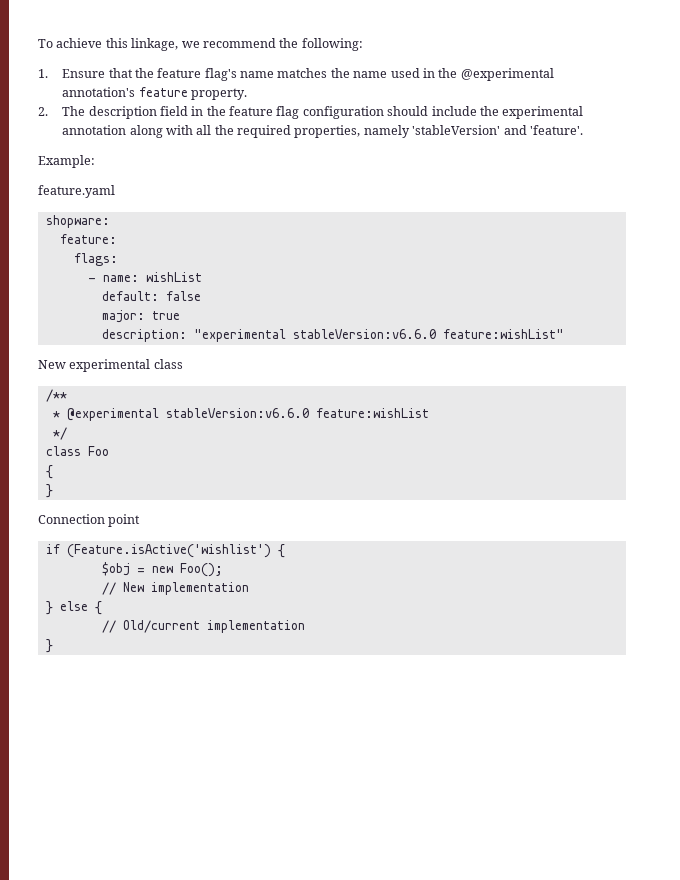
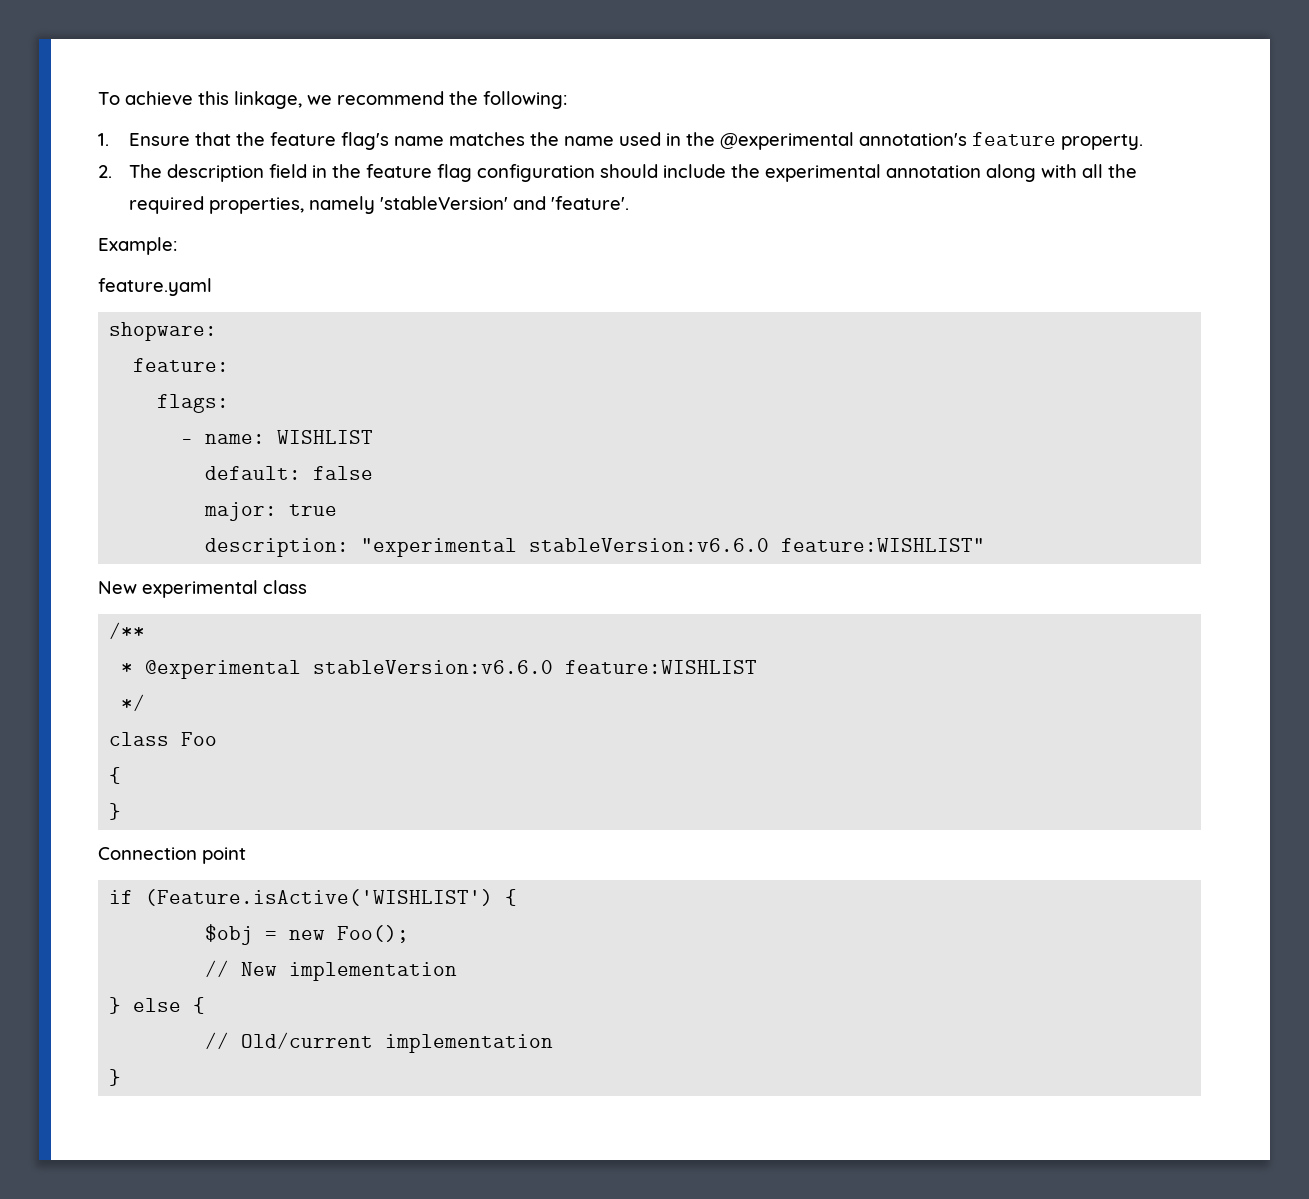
[145,272,202,282] wishList -> [277,430,374,445] WISHLIST
[442,329,564,339] feature:wishList" -> [781,538,986,553] feature:WISHLIST"
[315,408,429,418] feature:wishList -> [565,660,758,675] feature:WISHLIST
[66,544,271,558] (Feature.isActive('wishlist') -> [145,889,494,906] (Feature.isActive('WISHLIST')

